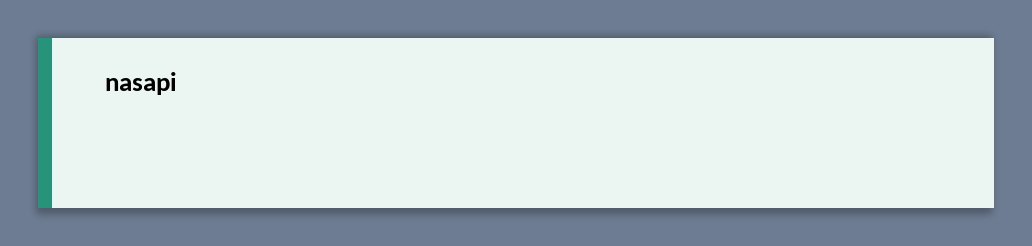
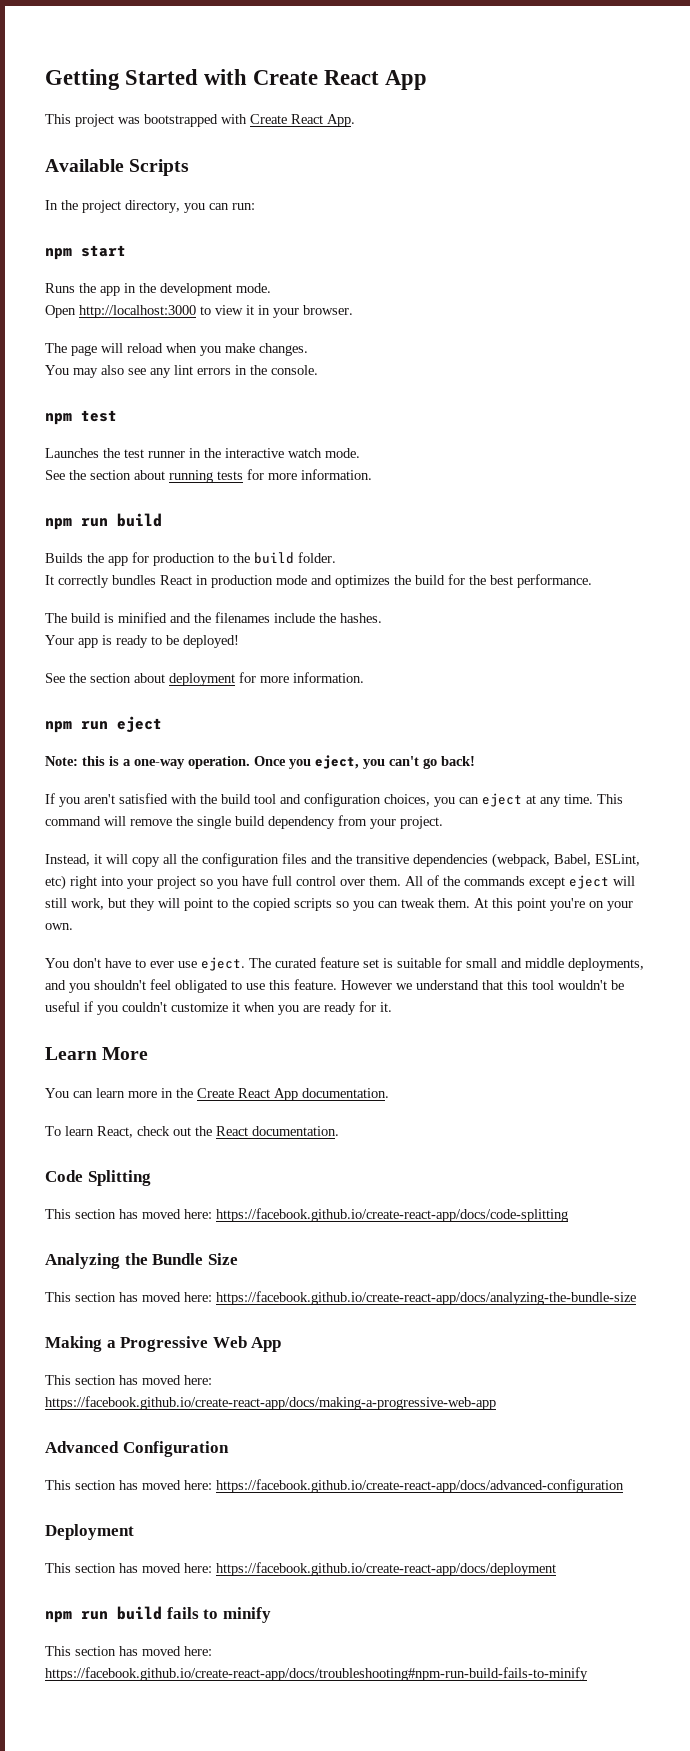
[105,72,177,95] nasapi -> [45,69,428,90] [45,114,355,127] [45,159,190,176] [45,200,255,213] [45,245,126,260] [45,283,271,296] [45,305,353,318] [45,343,308,356] [45,365,318,378] [45,410,117,425] [45,448,360,458] [45,469,372,483] [45,513,162,530] [45,552,336,566] [45,574,592,588] [45,612,382,623] [45,635,239,648] [45,672,364,686] [45,716,162,733] [45,755,475,769] [45,793,623,807] [45,815,443,829] [45,853,640,868] [45,875,635,890] [45,898,633,911] [45,923,73,930] [45,957,644,971] [45,979,624,993] [45,1001,392,1015] [45,1047,149,1060] [45,1088,389,1101] [45,1126,339,1138] [45,1170,151,1186] [45,1208,568,1222] [45,1253,238,1269] [45,1291,636,1305] [45,1336,282,1352] [45,1375,212,1385] [45,1396,496,1410] [45,1441,229,1457] [45,1479,624,1493] [45,1524,134,1540] [45,1562,556,1576] [45,1606,271,1623] [45,1646,212,1656] [45,1667,588,1681] Getting Started with Create React App // This project was bootstrapped with Create React App. // Available Scripts // In the project directory, you can run: // npm start // Runs the app in the development mode. // Open http://localhost:3000 to view it in your browser. // The page will reload when you make changes. // You may also see any lint errors in the console. // npm test // Launches the test runner in the interactive watch mode. // See the section about running tests for more information. // npm run build // Builds the app for production to the build folder. // It correctly bundles React in production mode and optimizes the build for the best performance. // The build is minified and the filenames include the hashes. // Your app is ready to be deployed! // See the section about deployment for more information. // npm run eject // Note: this is a one-way operation. Once you eject, you can't go back! // If you aren't satisfied with the build tool and configuration choices, you can eject at any time. This command will remove the single build dependency from your project. // Instead, it will copy all the configuration files and the transitive dependencies (webpack, Babel, ESLint, etc) right into your project so you have full control over them. All of the commands except eject will still work, but they will point to the copied scripts so you can tweak them. At this point you're on your own. // You don't have to ever use eject. The curated feature set is suitable for small and middle deployments, and you shouldn't feel obligated to use this feature. However we understand that this tool wouldn't be useful if you couldn't customize it when you are ready for it. // Learn More // You can learn more in the Create React App documentation. // To learn React, check out the React documentation. // Code Splitting // This section has moved here: https://facebook.github.io/create-react-app/docs/code-splitting // Analyzing the Bundle Size // This section has moved here: https://facebook.github.io/create-react-app/docs/analyzing-the-bundle-size // Making a Progressive Web App // This section has moved here: https://facebook.github.io/create-react-app/docs/making-a-progressive-web-app // Advanced Configuration // This section has moved here: https://facebook.github.io/create-react-app/docs/advanced-configuration // Deployment // This section has moved here: https://facebook.github.io/create-react-app/docs/deployment // npm run build fails to minify // This section has moved here: https://facebook.github.io/create-react-app/docs/troubleshooting#npm-run-build-fails-to-minify

